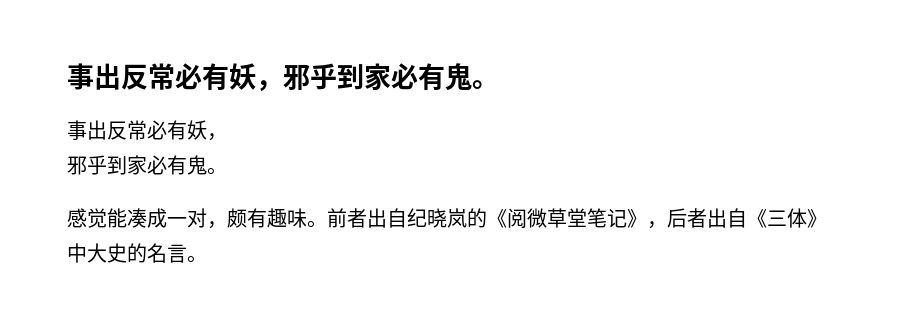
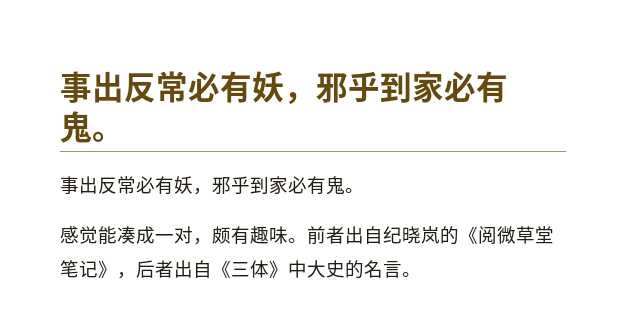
(227, 137) // -> (212, 191) none

